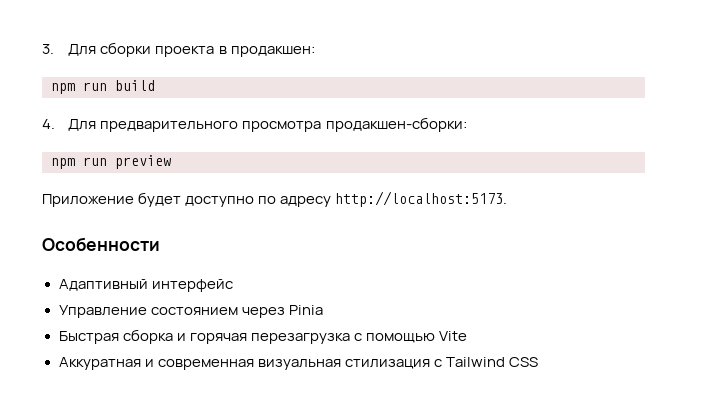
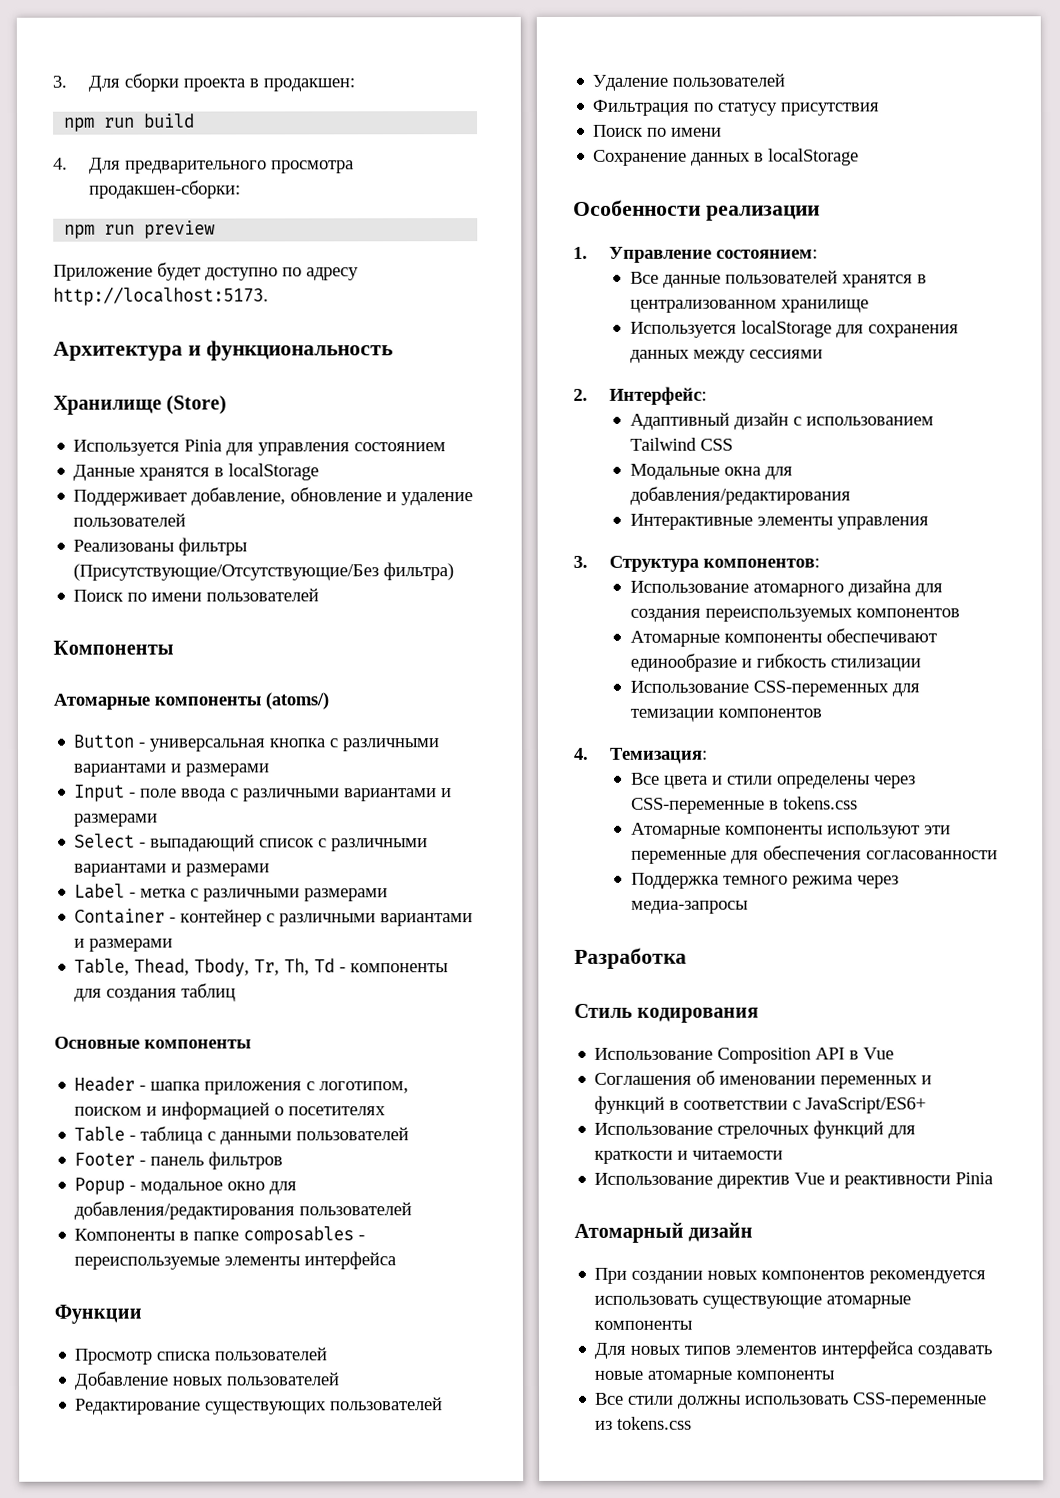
[42,237,160,251] [58,279,233,292] [58,305,323,318] [58,329,467,344] [58,357,538,370] Особенности // Адаптивный интерфейс // Управление состоянием через Pinia // Быстрая сборка и горячая перезагрузка с помощью Vite // Аккуратная и современная визуальная стилизация с Tailwind CSS -> [53,340,393,361] [53,395,228,415] [73,439,447,456] [73,463,320,481] [73,487,474,506] [73,513,187,527] [73,537,248,556] [73,562,455,581] [73,588,320,602] [53,640,174,655] [53,692,329,710] [73,734,441,752] [74,763,271,777] [74,784,453,802] [74,813,159,827] [74,833,429,852] [74,863,271,877] [74,883,389,902] [74,908,474,927] [74,938,174,952] [74,958,449,977] [74,983,237,1002] [54,1036,251,1049] [74,1076,410,1095] [74,1101,387,1120] [74,1126,410,1145] [74,1151,284,1170] [74,1177,298,1195] [74,1201,413,1220] [74,1226,366,1245] [74,1251,397,1270] [54,1304,142,1324] [74,1347,328,1365] [74,1371,340,1390] [75,1397,444,1415] [592,73,786,91] [592,99,881,116] [593,124,723,137] [593,148,860,166] [573,199,820,221] [573,246,819,263] [629,270,927,288] [629,299,869,313] [629,320,959,338] [629,349,823,363] [573,386,708,405] [629,412,934,430] [629,437,733,451] [629,463,793,480] [629,486,851,505] [629,513,929,530] [573,555,821,572] [629,579,943,597] [629,608,960,622] [629,628,937,647] [629,653,921,672] [629,680,920,697] [629,708,822,722] [573,747,709,764] [630,772,916,789] [630,796,858,814] [630,822,951,839] [630,845,998,864] [630,872,899,889] [630,900,748,914] [574,947,687,969] [574,1003,760,1023] [594,1047,895,1064] [594,1070,933,1089] [594,1095,927,1114] [594,1120,917,1139] [594,1150,784,1164] [594,1172,994,1189] [574,1222,754,1243] [594,1267,987,1284] [594,1295,912,1309] [594,1320,693,1330] [594,1340,993,1359] [594,1370,835,1384] [595,1392,988,1409] [595,1416,693,1430] Архитектура и функциональность // Хранилище (Store) // Используется Pinia для управления состоянием // Данные хранятся в localStorage // Поддерживает добавление, обновление и удаление пользователей // Реализованы фильтры (Присутствующие/Отсутствующие/Без фильтра) // Поиск по имени пользователей // Компоненты // Атомарные компоненты (atoms/) // Button - универсальная кнопка с различными вариантами и размерами // Input - поле ввода с различными вариантами и размерами // Select - выпадающий список с различными вариантами и размерами // Label - метка с различными размерами // Container - контейнер с различными вариантами и размерами // Table, Thead, Tbody, Tr, Th, Td - компоненты для создания таблиц // Основные компоненты // Header - шапка приложения с логотипом, поиском и информацией о посетителях // Table - таблица с данными пользователей // Footer - панель фильтров // Popup - модальное окно для добавления/редактирования пользователей // Компоненты в папке composables - переиспользуемые элементы интерфейса // Функции // Просмотр списка пользователей // Добавление новых пользователей // Редактирование существующих пользователей // Удаление пользователей // Фильтрация по статусу присутствия // Поиск по имени // Сохранение данных в localStorage // Особенности реализации // 1. Управление состоянием: // Все данные пользователей хранятся в централизованном хранилище // Используется localStorage для сохранения данных между сессиями // 2. Интерфейс: // Адаптивный дизайн с использованием Tailwind CSS // Модальные окна для добавления/редактирования // Интерактивные элементы управления // 3. Структура компонентов: // Использование атомарного дизайна для создания переиспользуемых компонентов // Атомарные компоненты обеспечивают единообразие и гибкость стилизации // Использование CSS-переменных для темизации компонентов // 4. Темизация: // Все цвета и стили определены через CSS-переменные в tokens.css // Атомарные компоненты используют эти переменные для обеспечения согласованности // Поддержка темного режима через медиа-запросы // Разработка // Стиль кодирования // Использование Composition API в Vue // Соглашения об именовании переменных и функций в соответствии с JavaScript/ES6+ // Использование стрелочных функций для краткости и читаемости // Использование директив Vue и реактивности Pinia // Атомарный дизайн // При создании новых компонентов рекомендуется использовать существующие атомарные компоненты // Для новых типов элементов интерфейса создавать новые атомарные компоненты // Все стили должны использовать CSS-переменные из tokens.css

